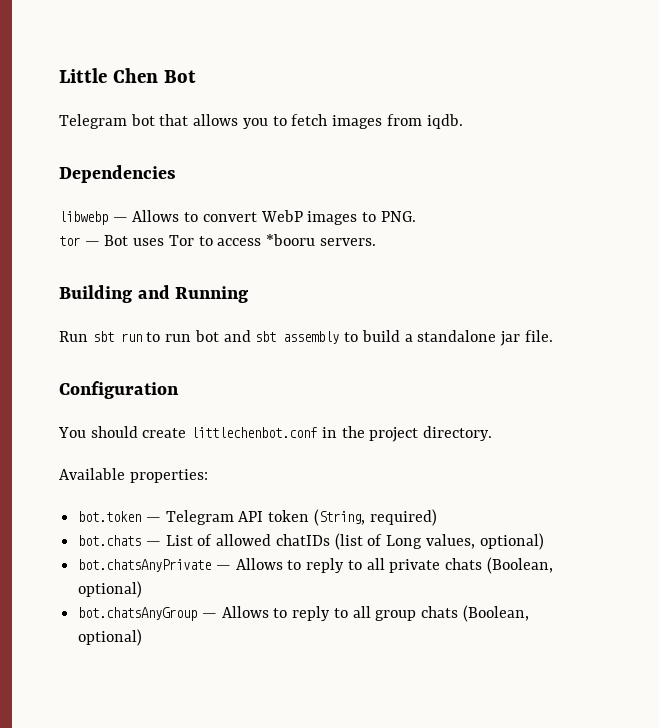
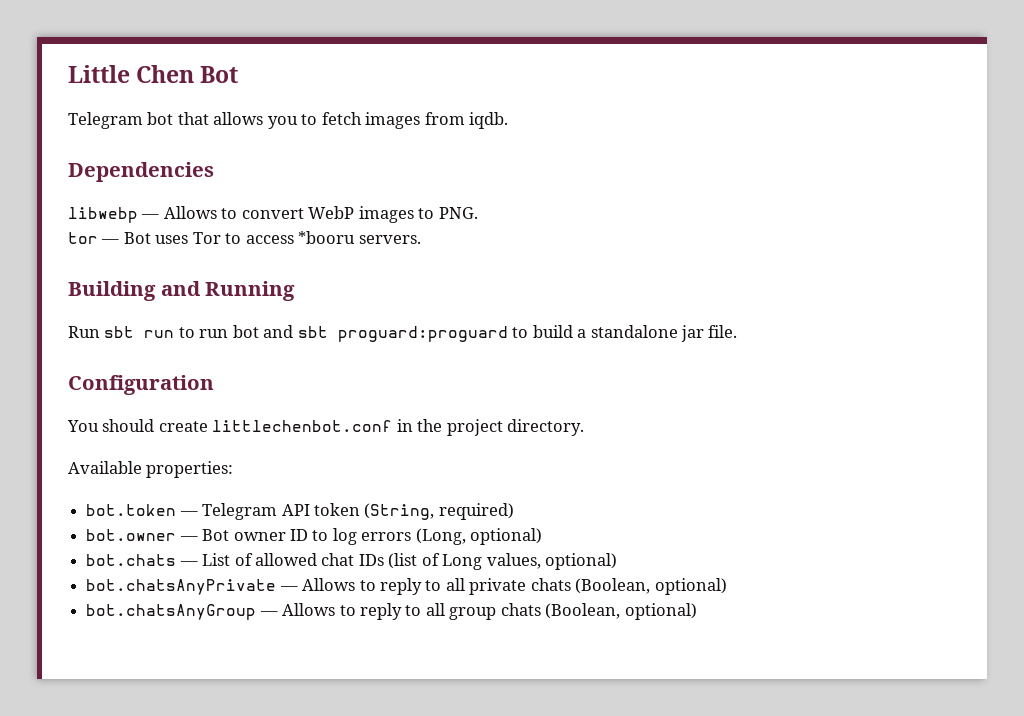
[283,331,340,344] assembly -> [337,326,508,342] proguard:proguard
(437, 517) none -> [86,528,543,545] // bot.owner — Bot owner ID to log errors (Long, optional)
[275,534,330,546] chatIDs -> [321,553,384,566] chat IDs

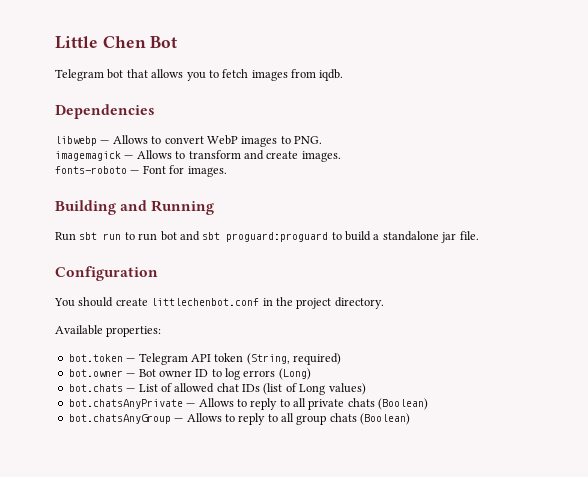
[68,231,421,244] tor — Bot uses Tor to access *booru servers. -> [55,150,341,162] [55,165,227,177] imagemagick — Allows to transform and create images. // fonts-roboto — Font for images.
[415,528,543,545] (Long, optional) -> [278,368,311,380] (Long)
[486,553,618,570] values, optional) -> [328,383,366,395] values)
[575,578,727,595] (Boolean, optional) -> [378,398,429,410] (Boolean)
[545,603,697,620] (Boolean, optional) -> [360,413,411,425] (Boolean)

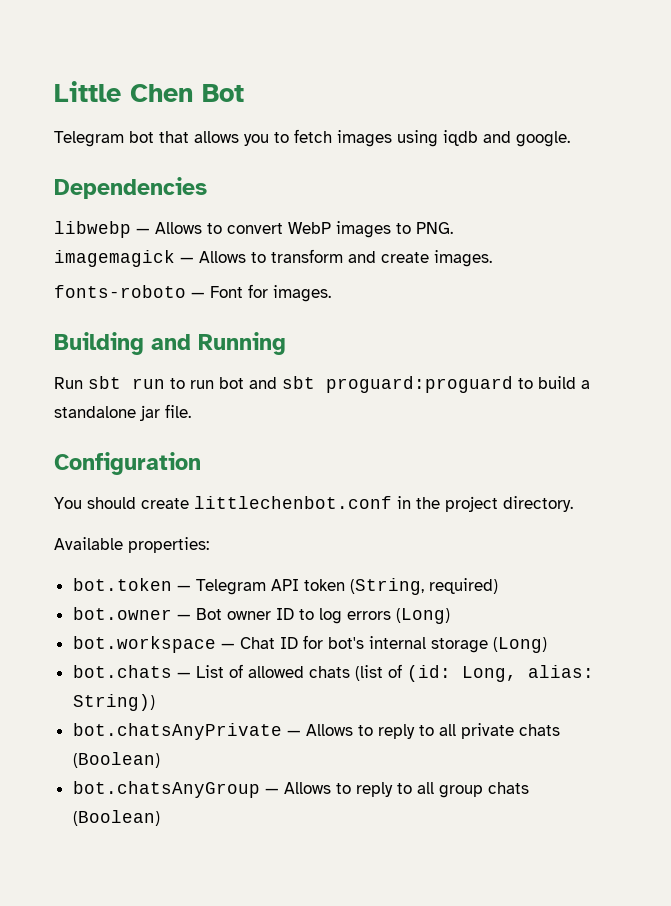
[291,69,344,81] from iqdb. -> [397,130,570,147] using iqdb and google.
(311, 374) none -> [72,635,547,653] // bot.workspace — Chat ID for bot's internal storage (Long)
[216,383,366,395] chat IDs (list of Long values) -> [308,664,594,682] [72,694,155,711] chats (list of (id: Long, alias: String))

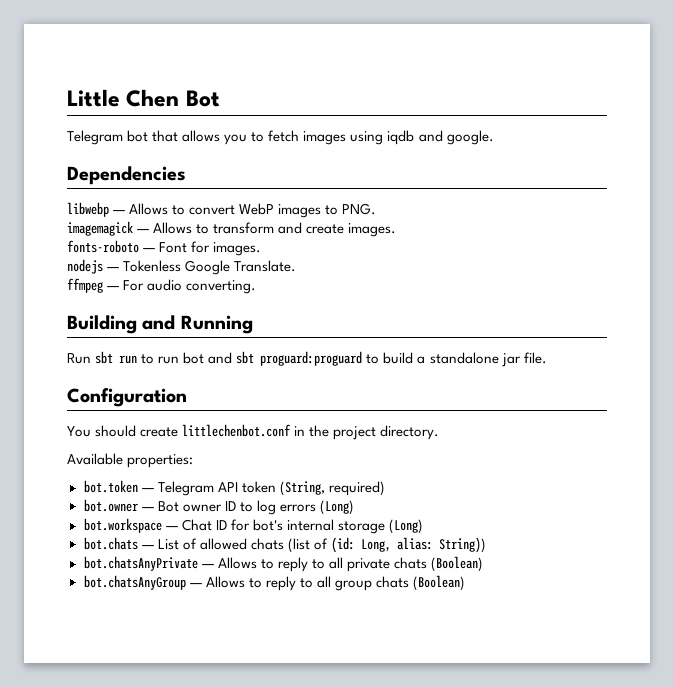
(331, 293) none -> [67,259,297,275] [67,278,257,294] // nodejs — Tokenless Google Translate. // ffmpeg — For audio converting.

